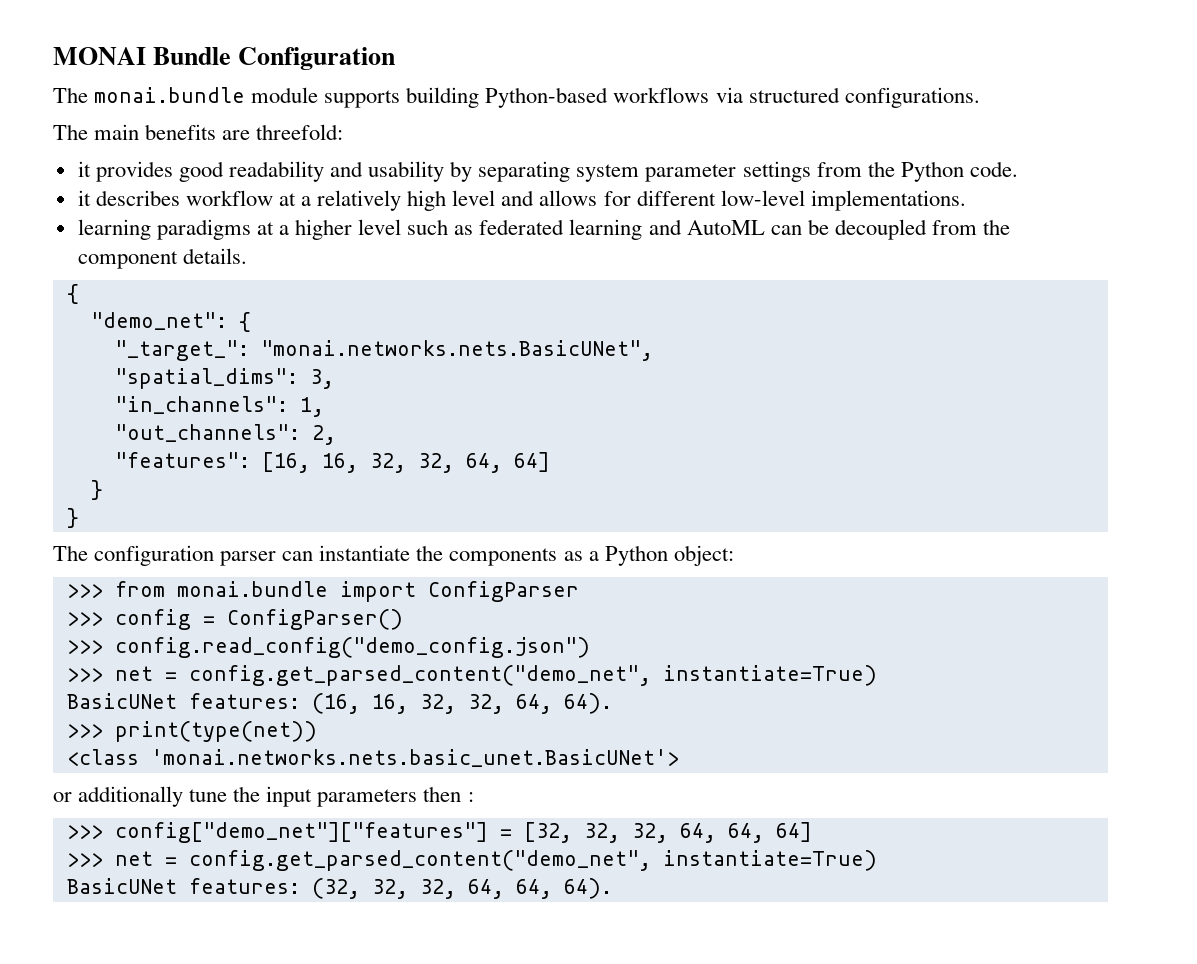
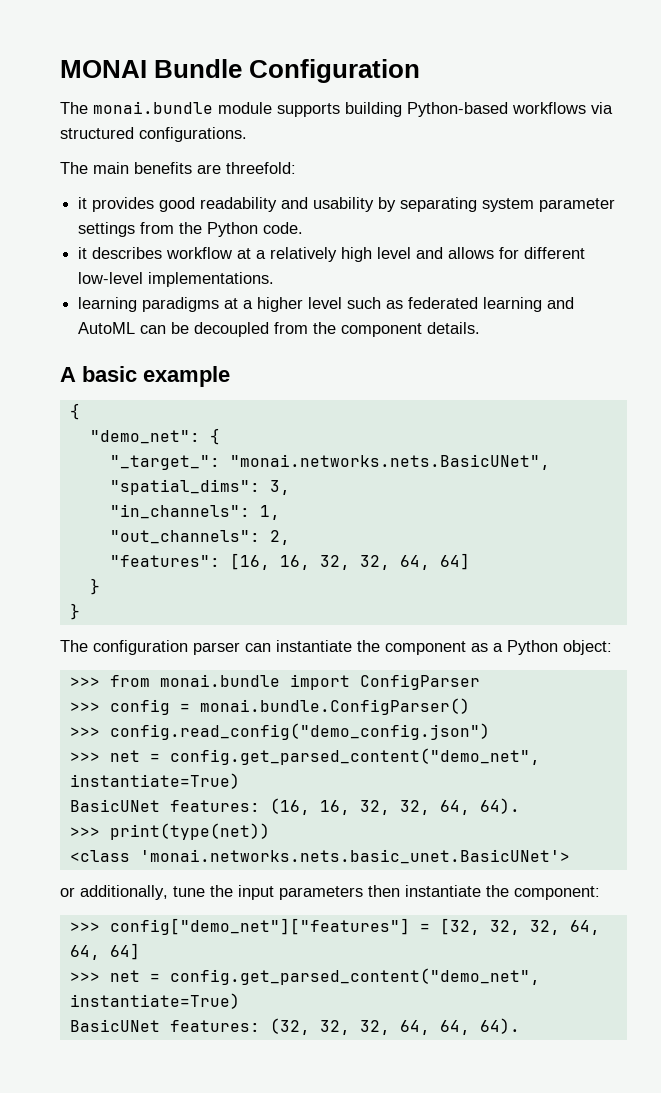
(247, 256) none -> [60,366,230,387] // A basic example
[449,548,558,566] components -> [385,641,466,655] component
[226,609,403,630] ConfigParser() -> [199,698,470,715] monai.bundle.ConfigParser()
[78,786,184,807] additionally -> [80,885,168,900] additionally,
[467,792,474,802] : -> [405,885,600,900] instantiate the component:

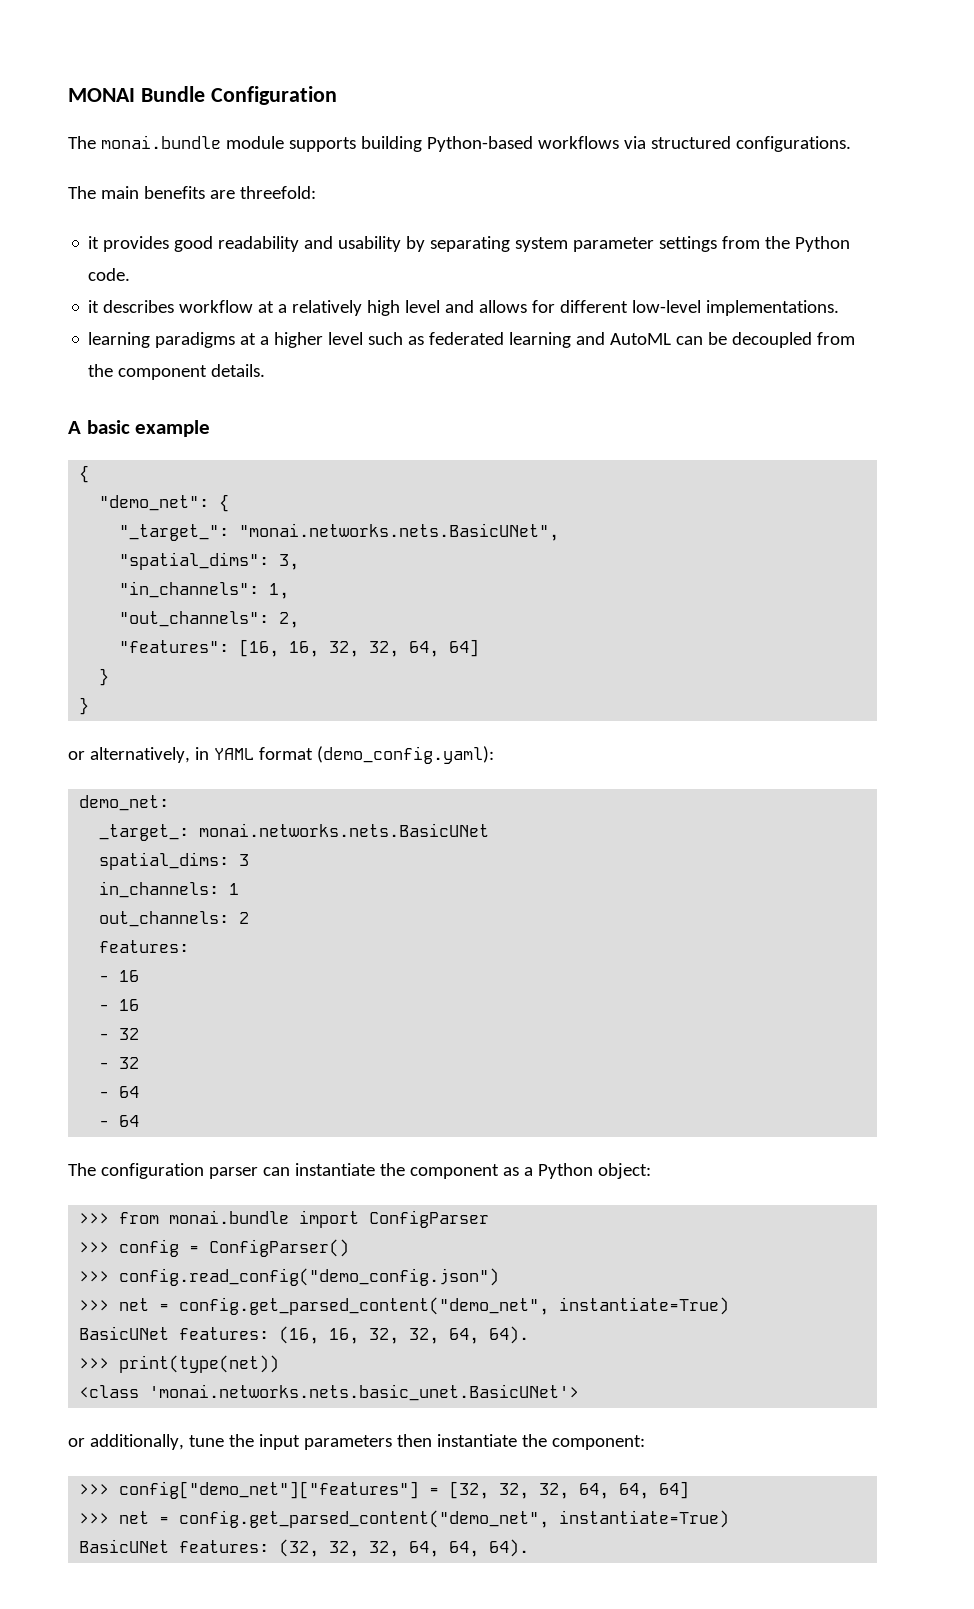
(80, 611) none -> [68,746,494,764] [79,795,170,811] [99,823,490,841] [99,852,250,870] [99,881,240,898] [99,911,250,927] [99,940,190,953] [99,970,140,982] [99,999,140,1011] [99,1028,140,1040] [99,1057,140,1069] [99,1086,140,1098] [99,1115,140,1127] // or alternatively, in YAML format (demo_config.yaml): // demo_net: // _target_: monai.networks.nets.BasicUNet // spatial_dims: 3 // in_channels: 1 // out_channels: 2 // features: // - 16 // - 16 // - 32 // - 32 // - 64 // - 64
[199,698,470,715] monai.bundle.ConfigParser() -> [209,1239,350,1257] ConfigParser()

